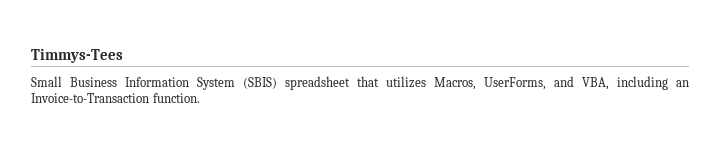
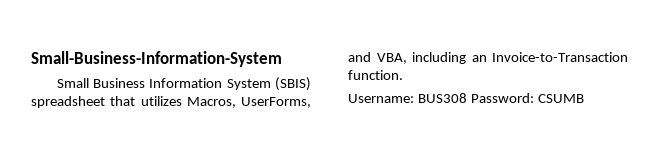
[31,48,123,63] Timmys-Tees -> [31,51,282,67] Small-Business-Information-System
(200, 98) none -> [348,93,584,103] // Username: BUS308 Password: CSUMB

